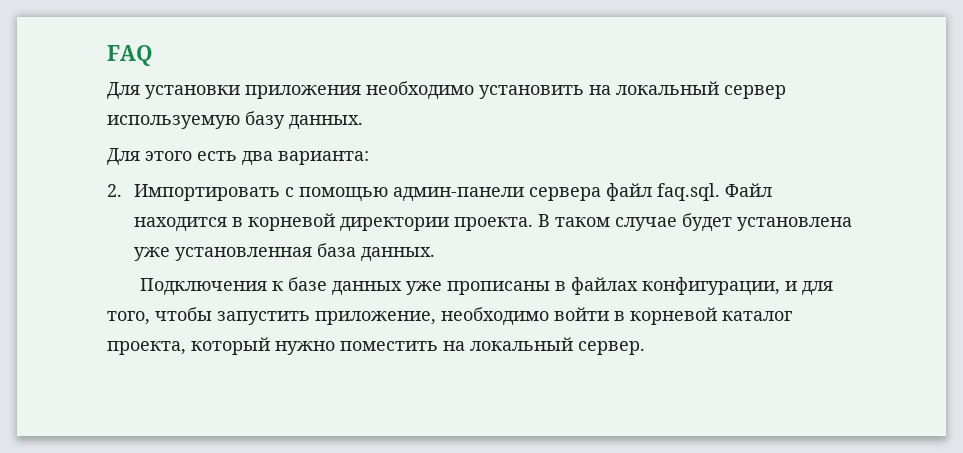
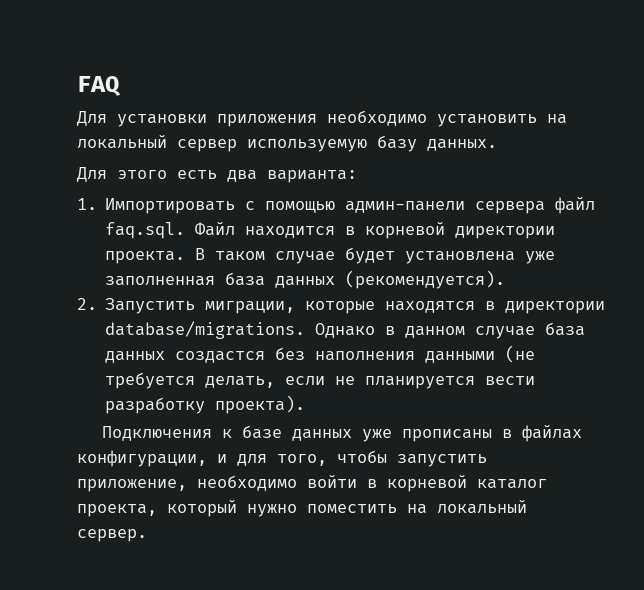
[107,184,122,197] 2. -> [77,198,97,210] 1.
[175,243,436,262] установленная база данных. -> [105,270,506,289] [77,298,606,314] [105,321,586,339] [105,345,536,363] [105,372,536,389] [105,395,306,414] заполненная база данных (рекомендуется). // 2. Запустить миграции, которые находятся в директории database/migrations. Однако в данном случае база данных создастся без наполнения данными (не требуется делать, если не планируется вести разработку проекта).

